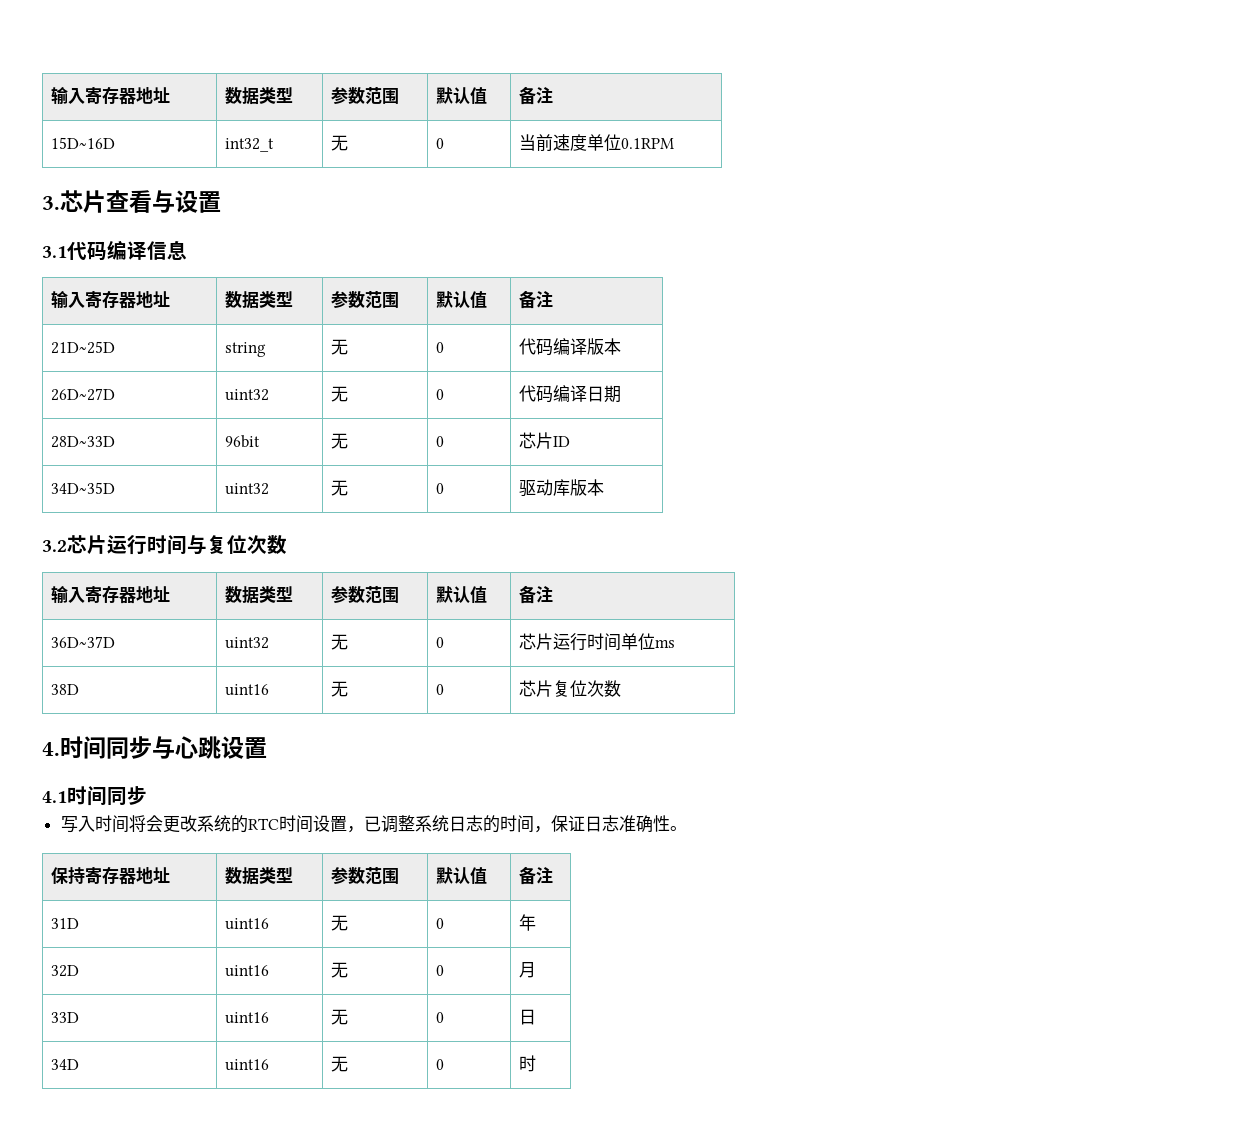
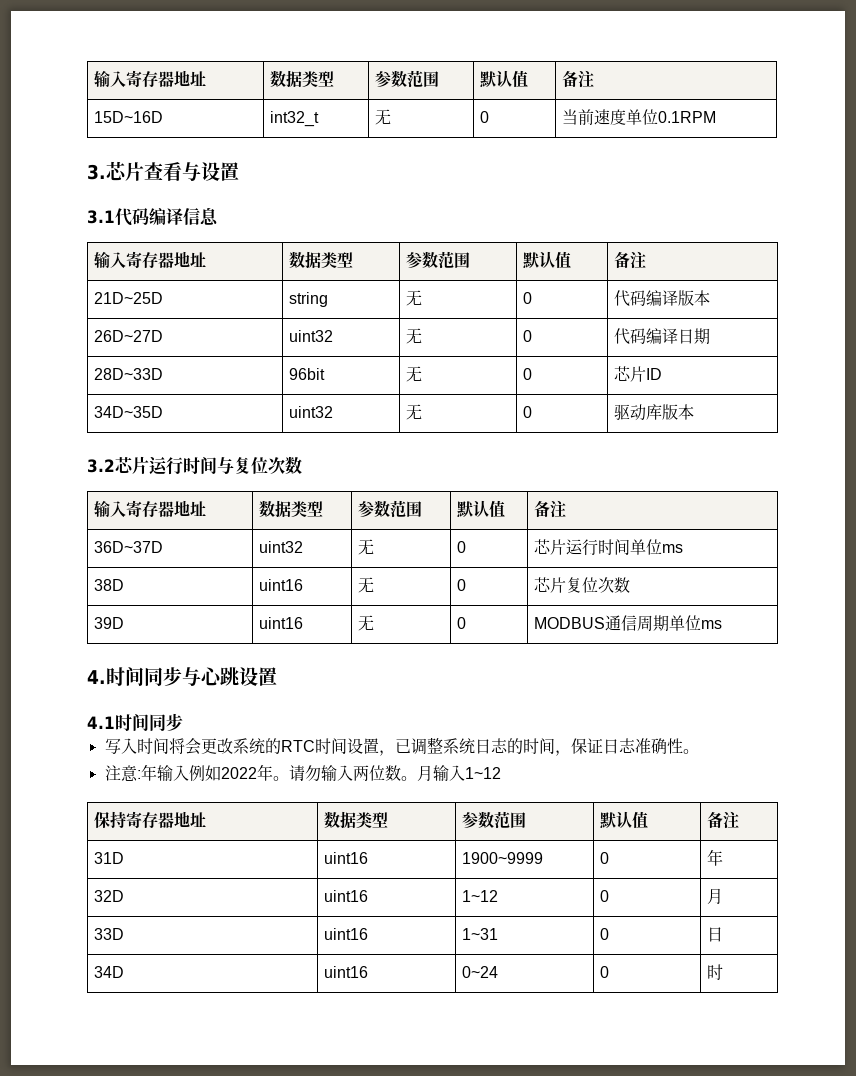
(622, 688) none -> [94,617,125,629] [259,617,304,629] [358,615,375,631] [457,617,467,629] [534,615,723,632] // 39D | uint16 | 无 | 0 | MODBUS通信周期单位ms
(687, 828) none -> [104,764,501,782] // 注意:年输入例如2022年。请勿输入两位数。月输入1~12
[331,915,349,931] 无 -> [462,852,544,864] 1900~9999
[331,962,349,978] 无 -> [462,890,499,902] 1~12
[331,1009,349,1025] 无 -> [462,928,499,940] 1~31
[331,1056,349,1072] 无 -> [462,966,499,978] 0~24

